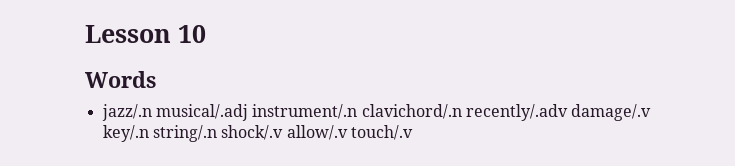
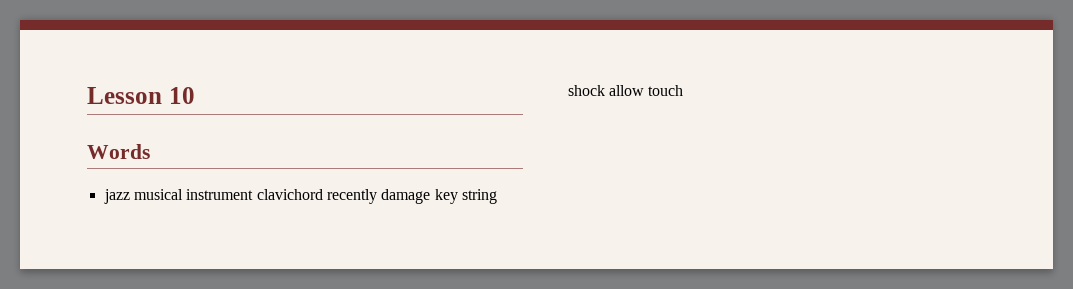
[101,104,652,121] [102,125,413,142] jazz/.n musical/.adj instrument/.n clavichord/.n recently/.adv damage/.v key/.n string/.n shock/.v allow/.v touch/.v -> [103,189,497,204] [567,85,684,96] jazz musical instrument clavichord recently damage key string shock allow touch

